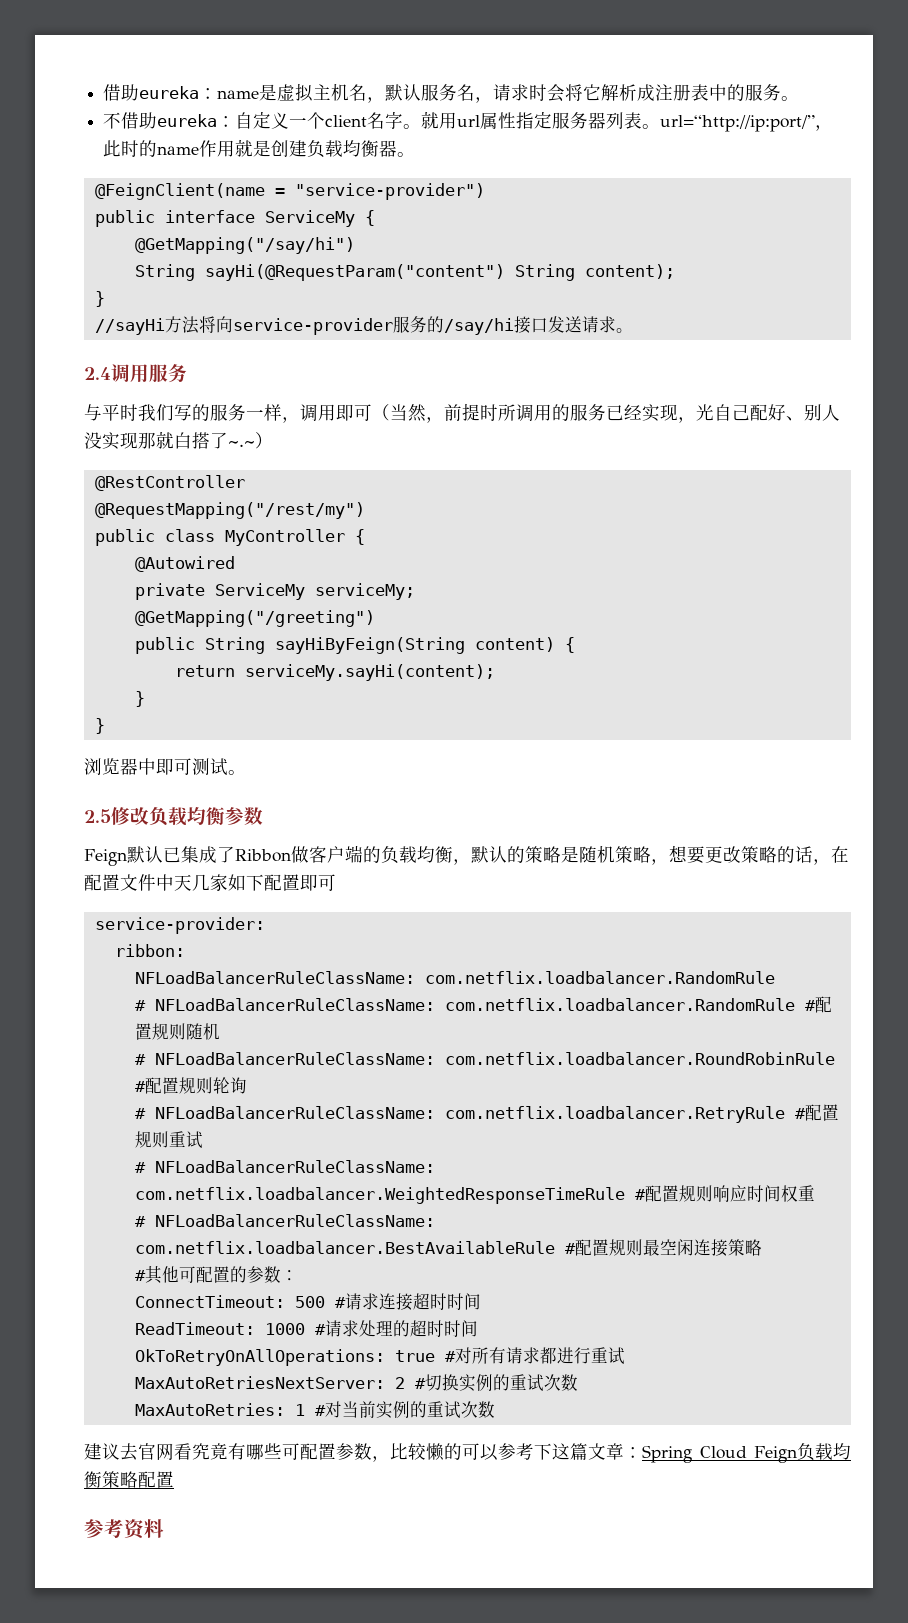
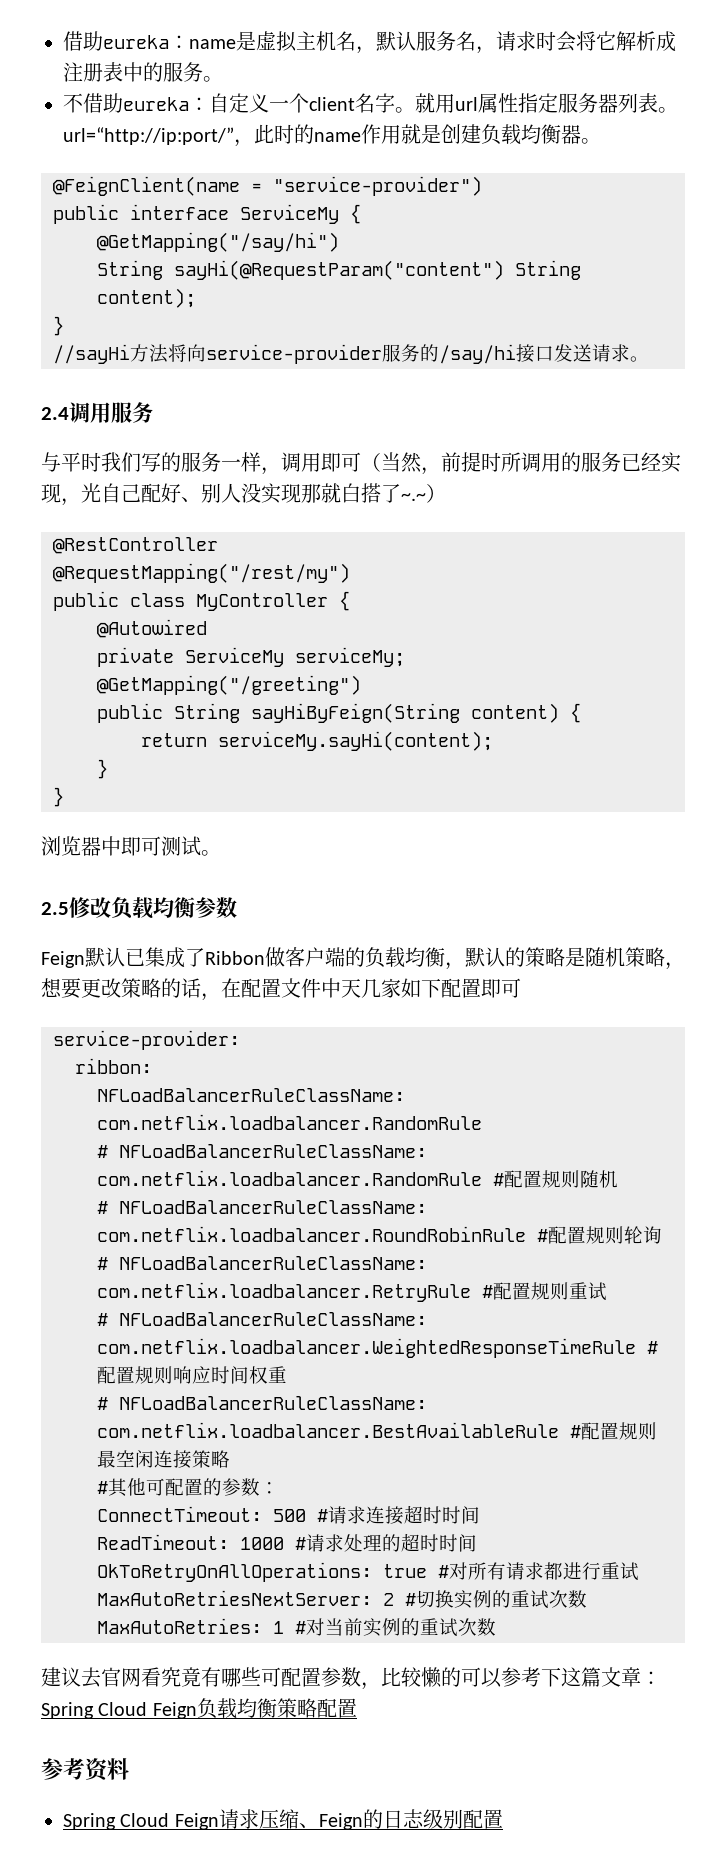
(164, 1528) none -> [63,1809,503,1830] // Spring Cloud Feign请求压缩、Feign的日志级别配置

